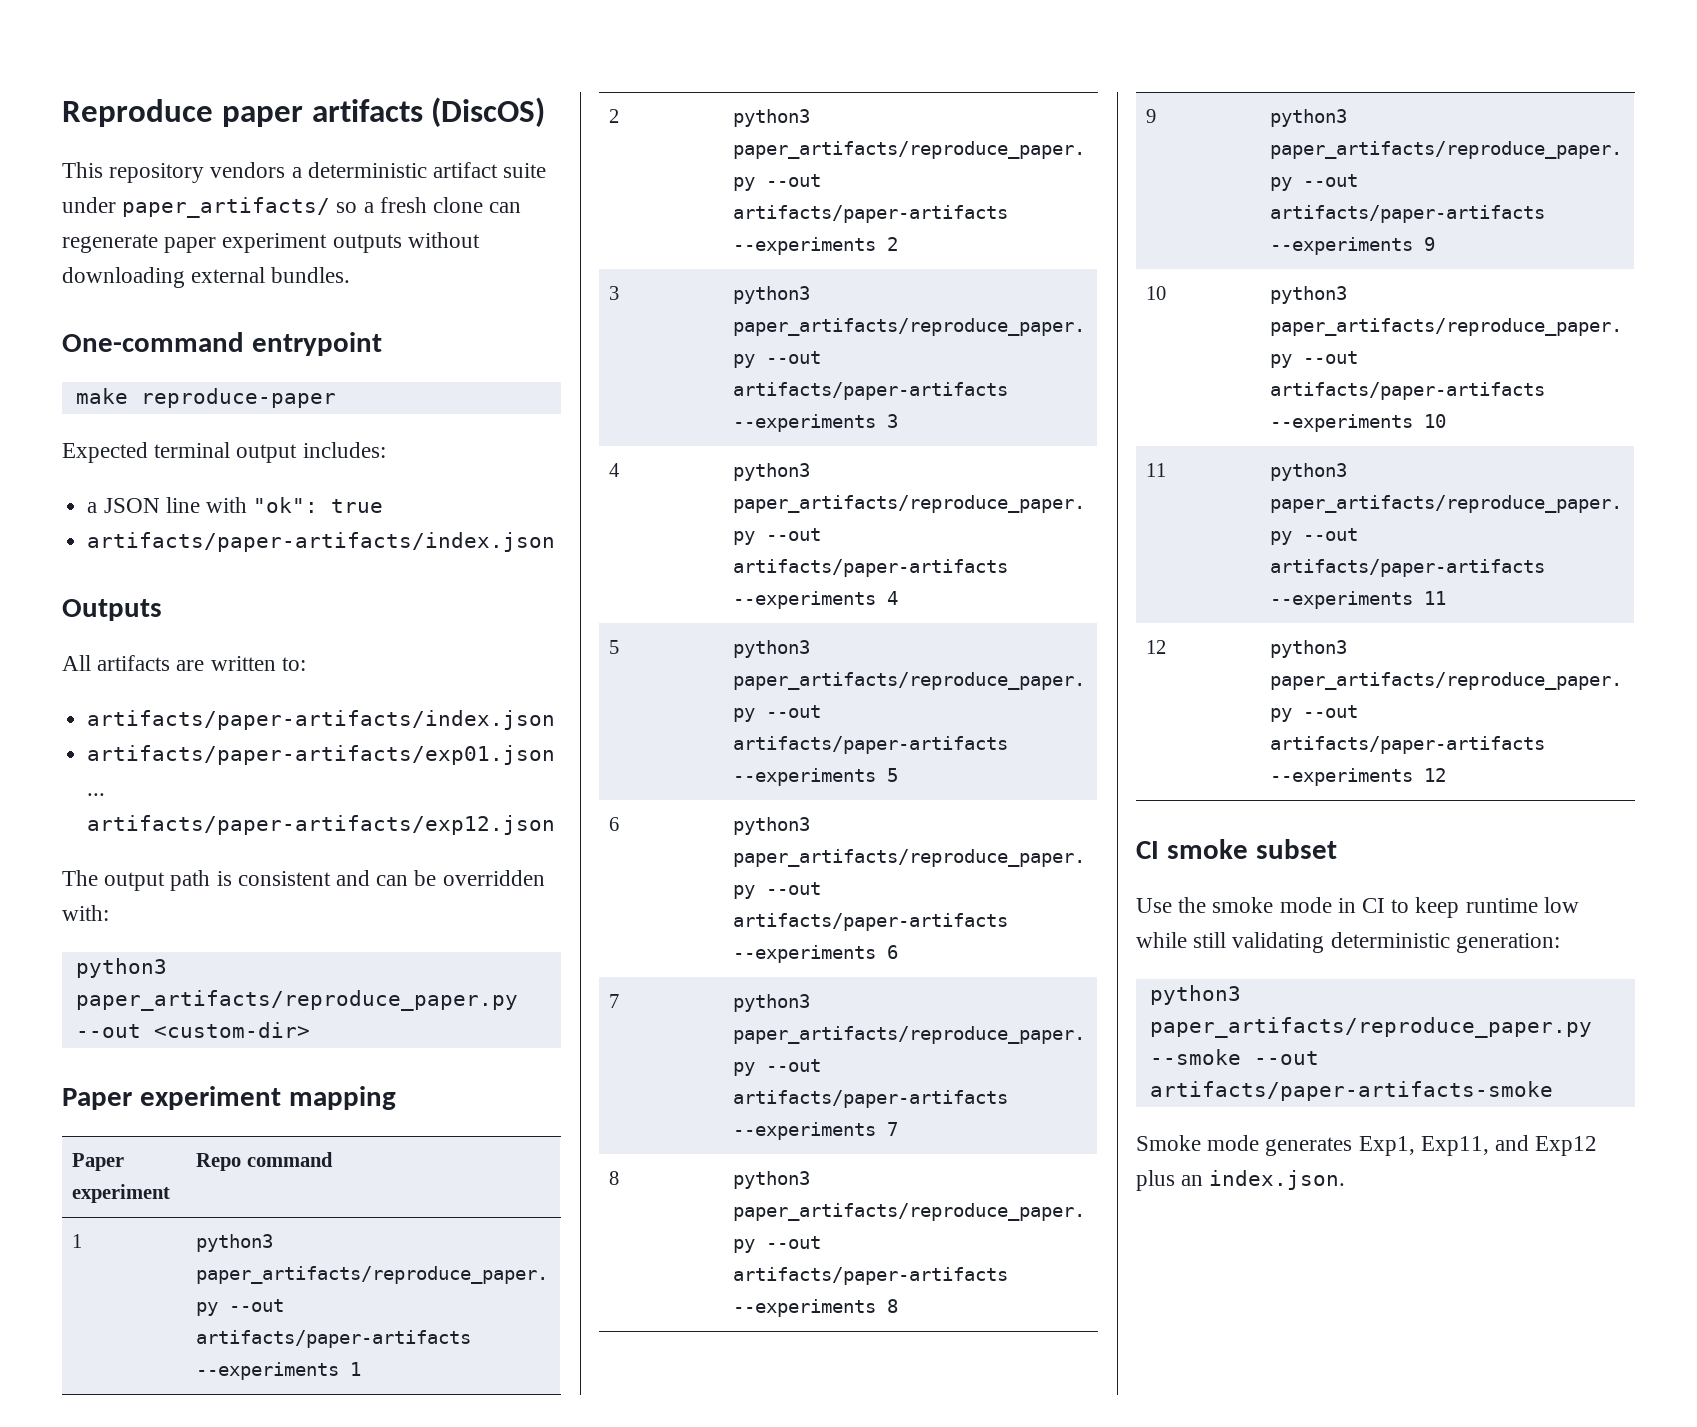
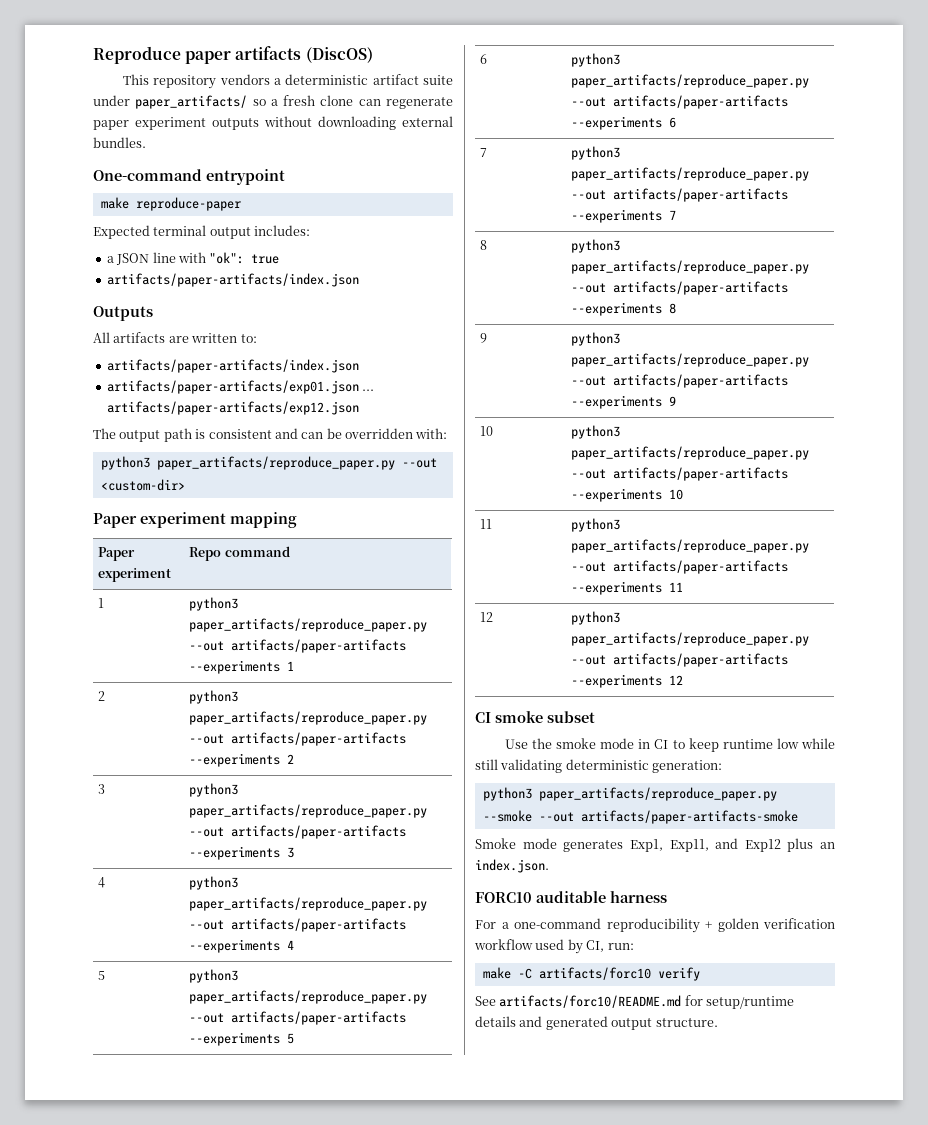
(1346, 1180) none -> [475,891,667,903] [475,918,835,933] [474,939,634,954] [482,967,700,981] [475,995,795,1009] [475,1016,718,1030] // FORC10 auditable harness // For a one-command reproducibility + golden verification workflow used by CI, run: // make -C artifacts/forc10 verify // See artifacts/forc10/README.md for setup/runtime details and generated output structure.

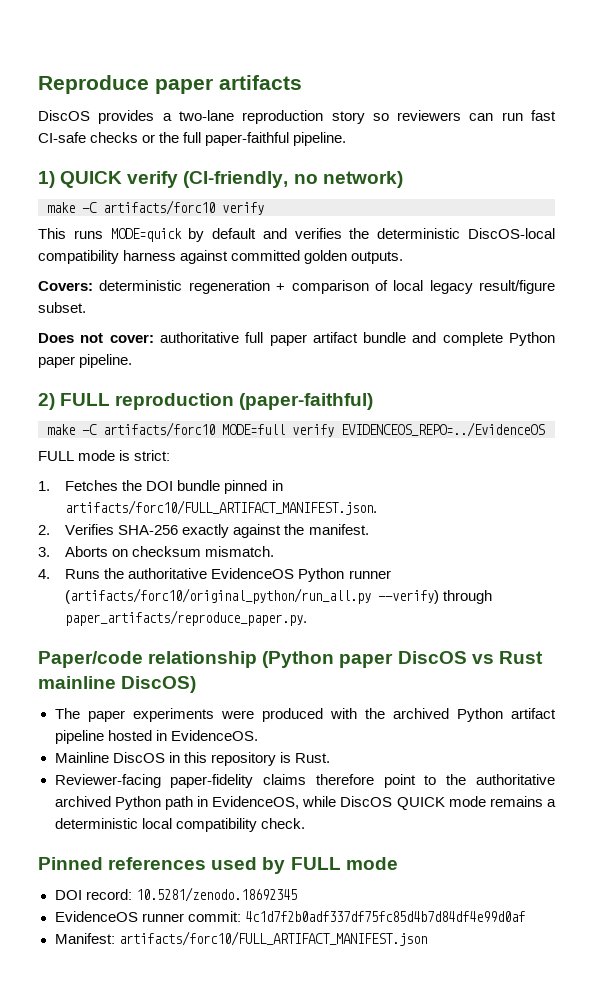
[305,47,373,63] [122,74,453,89] [93,95,453,109] [93,116,453,130] [93,137,146,148] [93,169,285,185] [100,197,241,211] [93,225,311,239] [106,252,280,265] [106,273,359,287] [93,306,153,321] [93,332,257,343] [106,359,359,373] [106,380,375,394] [106,401,359,415] [93,428,448,442] [100,456,437,470] [100,479,185,491] [93,512,297,528] [98,547,136,561] [98,568,172,582] [189,546,290,561] [98,598,105,608] [189,597,239,611] [189,618,428,632] [189,639,407,653] [189,660,295,674] [98,691,106,701] [189,690,239,704] [189,711,428,725] [189,732,407,746] [189,753,295,767] [98,784,106,794] [189,783,239,797] [189,804,428,818] [189,825,407,839] [189,846,295,860] [98,877,106,888] [189,876,239,890] [189,897,428,911] [189,918,407,932] [189,939,295,953] [98,971,106,980] [189,969,239,983] [189,990,428,1004] [189,1011,407,1025] [189,1032,295,1046] [480,54,488,64] [571,53,621,67] [571,74,810,88] [571,95,789,109] [571,116,677,130] [480,148,488,157] [571,146,621,160] [571,167,810,181] [571,188,789,202] [571,209,677,223] [480,240,488,250] [571,239,621,253] [571,260,810,274] [571,281,789,295] [571,302,677,316] [480,333,488,343] [571,332,621,346] [571,353,810,367] [571,374,789,388] [571,395,677,409] [480,426,494,436] [571,425,621,439] [571,446,810,460] [571,467,789,481] [571,488,684,502] [480,519,493,529] [571,518,621,532] [571,539,810,553] [571,560,789,574] [571,581,684,595] [480,612,494,622] [571,611,621,625] [571,632,810,646] [571,653,789,667] [571,674,684,688] [475,711,595,723] [504,738,835,752] [475,759,723,773] [482,787,777,801] [482,810,798,824] [475,838,835,852] [475,859,549,873] [475,891,667,903] [475,918,835,933] [474,939,634,954] [482,967,700,981] [475,995,795,1009] [475,1016,718,1030] (DiscOS) // This repository vendors a deterministic artifact suite under paper_artifacts/ so a fresh clone can regenerate paper experiment outputs without downloading external bundles. // One-command entrypoint // make reproduce-paper // Expected terminal output includes: // a JSON line with "ok": true // artifacts/paper-artifacts/index.json // Outputs // All artifacts are written to: // artifacts/paper-artifacts/index.json // artifacts/paper-artifacts/exp01.json ... artifacts/paper-artifacts/exp12.json // The output path is consistent and can be overridden with: // python3 paper_artifacts/reproduce_paper.py --out <custom-dir> // Paper experiment mapping // Paper experiment | Repo command // 1 | python3 paper_artifacts/reproduce_paper.py --out artifacts/paper-artifacts --experiments 1 // 2 | python3 paper_artifacts/reproduce_paper.py --out artifacts/paper-artifacts --experiments 2 // 3 | python3 paper_artifacts/reproduce_paper.py --out artifacts/paper-artifacts --experiments 3 // 4 | python3 paper_artifacts/reproduce_paper.py --out artifacts/paper-artifacts --experiments 4 // 5 | python3 paper_artifacts/reproduce_paper.py --out artifacts/paper-artifacts --experiments 5 // 6 | python3 paper_artifacts/reproduce_paper.py --out artifacts/paper-artifacts --experiments 6 // 7 | python3 paper_artifacts/reproduce_paper.py --out artifacts/paper-artifacts --experiments 7 // 8 | python3 paper_artifacts/reproduce_paper.py --out artifacts/paper-artifacts --experiments 8 // 9 | python3 paper_artifacts/reproduce_paper.py --out artifacts/paper-artifacts --experiments 9 // 10 | python3 paper_artifacts/reproduce_paper.py --out artifacts/paper-artifacts --experiments 10 // 11 | python3 paper_artifacts/reproduce_paper.py --out artifacts/paper-artifacts --experiments 11 // 12 | python3 paper_artifacts/reproduce_paper.py --out artifacts/paper-artifacts --experiments 12 // CI smoke subset // Use the smoke mode in CI to keep runtime low while still validating deterministic generation: // python3 paper_artifacts/reproduce_paper.py --smoke --out artifacts/paper-artifacts-smoke // Smoke mode generates Exp1, Exp11, and Exp12 plus an index.json. // FORC10 auditable harness // For a one-command reproducibility + golden verification workflow used by CI, run: // make -C artifacts/forc10 verify // See artifacts/forc10/README.md for setup/runtime details and generated output structure. -> [38,110,557,124] [38,132,347,146] [38,171,403,188] [47,200,264,215] [38,228,555,242] [38,250,404,264] [38,280,555,294] [38,302,86,313] [38,332,555,346] [38,354,133,368] [38,393,374,410] [47,422,545,437] [38,450,171,461] [38,480,283,494] [65,500,378,515] [38,524,369,538] [38,546,275,557] [38,568,391,582] [65,588,493,604] [65,610,308,626] [38,651,543,668] [38,676,197,693] [54,708,556,722] [54,730,258,744] [54,752,330,766] [54,774,555,788] [54,796,556,810] [54,818,305,832] [38,857,398,874] [54,887,297,902] [54,911,525,922] [54,931,427,946] // DiscOS provides a two-lane reproduction story so reviewers can run fast CI-safe checks or the full paper-faithful pipeline. // 1) QUICK verify (CI-friendly, no network) // make -C artifacts/forc10 verify // This runs MODE=quick by default and verifies the deterministic DiscOS-local compatibility harness against committed golden outputs. // Covers: deterministic regeneration + comparison of local legacy result/figure subset. // Does not cover: authoritative full paper artifact bundle and complete Python paper pipeline. // 2) FULL reproduction (paper-faithful) // make -C artifacts/forc10 MODE=full verify EVIDENCEOS_REPO=../EvidenceOS // FULL mode is strict: // 1. Fetches the DOI bundle pinned in artifacts/forc10/FULL_ARTIFACT_MANIFEST.json. // 2. Verifies SHA-256 exactly against the manifest. // 3. Aborts on checksum mismatch. // 4. Runs the authoritative EvidenceOS Python runner (artifacts/forc10/original_python/run_all.py --verify) through paper_artifacts/reproduce_paper.py. // Paper/code relationship (Python paper DiscOS vs Rust mainline DiscOS) // The paper experiments were produced with the archived Python artifact pipeline hosted in EvidenceOS. // Mainline DiscOS in this repository is Rust. // Reviewer-facing paper-fidelity claims therefore point to the authoritative archived Python path in EvidenceOS, while DiscOS QUICK mode remains a deterministic local compatibility check. // Pinned references used by FULL mode // DOI record: 10.5281/zenodo.18692345 // EvidenceOS runner commit: 4c1d7f2b0adf337df75fc85d4b7d84df4e99d0af // Manifest: artifacts/forc10/FULL_ARTIFACT_MANIFEST.json

